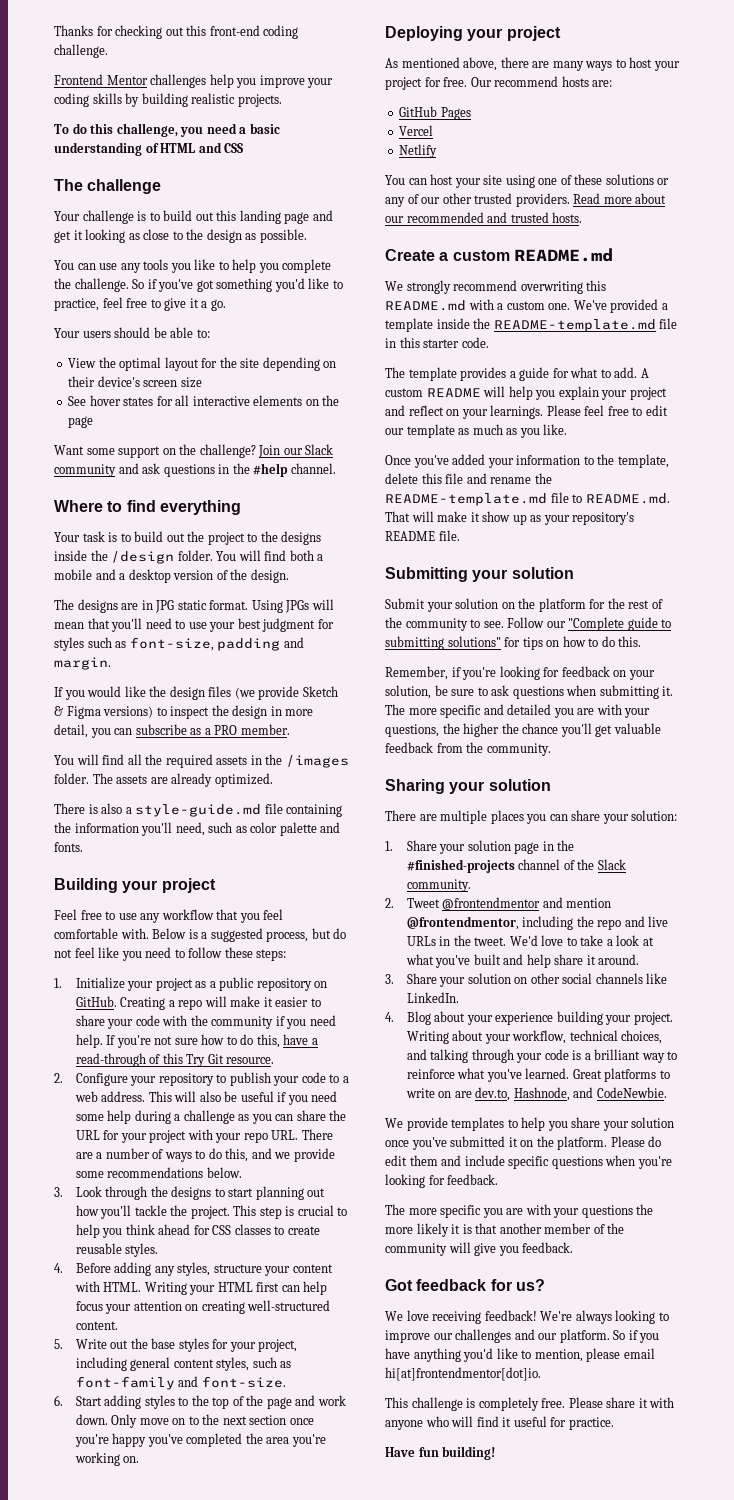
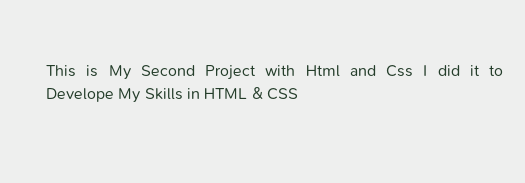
[54,25,299,39] [54,44,108,58] [54,74,334,88] [54,93,282,107] [54,123,280,137] [54,142,244,156] [54,179,162,194] [54,210,333,224] [54,229,307,243] [54,259,332,273] [54,278,343,292] [54,297,226,311] [54,327,210,338] [68,357,337,371] [68,376,202,388] [68,395,340,406] [68,416,94,428] [54,444,334,458] [54,463,336,477] [54,500,241,515] [54,531,322,545] [54,550,324,564] [54,569,289,583] [54,599,334,613] [54,618,334,632] [54,637,304,651] [54,657,111,670] [54,686,338,700] [54,705,314,719] [54,724,290,738] [54,754,349,768] [54,773,273,787] [54,803,343,817] [54,822,341,836] [54,842,83,852] [54,878,216,893] [54,909,284,923] [54,928,347,942] [54,947,287,961] [54,977,328,991] [75,996,321,1010] [75,1015,336,1029] [75,1034,318,1048] [75,1053,275,1067] [54,1072,349,1086] [74,1091,338,1105] [75,1110,347,1124] [75,1129,333,1143] [75,1148,335,1162] [75,1167,242,1178] [54,1186,326,1200] [75,1205,348,1219] [75,1224,320,1238] [75,1243,159,1257] [54,1262,333,1276] [74,1281,328,1295] [75,1300,331,1314] [75,1321,118,1330] [54,1338,298,1352] [75,1357,292,1371] [75,1376,286,1390] [54,1395,346,1409] [75,1414,314,1428] [74,1433,326,1447] [74,1452,140,1466] [385,26,561,41] [385,57,680,71] [385,76,613,90] [399,106,471,120] [399,125,434,136] [399,144,438,158] [385,174,670,188] [385,193,667,207] [385,212,583,223] [385,248,613,262] [385,280,607,294] [385,299,668,313] [385,318,678,332] [385,337,489,348] [385,367,649,381] [385,386,667,400] [385,405,668,419] [385,424,568,438] [385,454,669,468] [385,473,552,484] [385,492,670,506] [385,511,635,525] [385,530,460,541] [385,567,574,582] [385,598,663,612] [385,617,672,631] [385,636,642,650] [385,666,655,680] [385,685,674,699] [385,704,651,718] [385,723,661,737] [385,742,551,756] [385,779,551,794] [385,810,678,824] [385,840,575,854] [406,859,626,873] [406,879,471,892] [385,897,612,910] [406,916,669,930] [406,935,654,946] [405,954,640,968] [385,973,668,987] [406,992,459,1003] [385,1011,673,1025] [406,1030,663,1044] [406,1049,678,1063] [406,1068,670,1082] [405,1087,667,1101] [385,1117,675,1131] [385,1136,662,1150] [385,1155,672,1169] [385,1174,499,1188] [385,1204,654,1218] [385,1223,625,1237] [385,1242,574,1256] [385,1279,545,1291] [385,1310,669,1324] [385,1329,660,1343] [385,1348,655,1362] [385,1367,541,1381] [385,1397,675,1411] [385,1416,614,1430] [385,1446,496,1460] Thanks for checking out this front-end coding challenge. // Frontend Mentor challenges help you improve your coding skills by building realistic projects. // To do this challenge, you need a basic understanding of HTML and CSS // The challenge // Your challenge is to build out this landing page and get it looking as close to the design as possible. // You can use any tools you like to help you complete the challenge. So if you've got something you'd like to practice, feel free to give it a go. // Your users should be able to: // View the optimal layout for the site depending on their device's screen size // See hover states for all interactive elements on the page // Want some support on the challenge? Join our Slack community and ask questions in the #help channel. // Where to find everything // Your task is to build out the project to the designs inside the /design folder. You will find both a mobile and a desktop version of the design. // The designs are in JPG static format. Using JPGs will mean that you'll need to use your best judgment for styles such as font-size, padding and margin. // If you would like the design files (we provide Sketch & Figma versions) to inspect the design in more detail, you can subscribe as a PRO member. // You will find all the required assets in the /images folder. The assets are already optimized. // There is also a style-guide.md file containing the information you'll need, such as color palette and fonts. // Building your project // Feel free to use any workflow that you feel comfortable with. Below is a suggested process, but do not feel like you need to follow these steps: // 1. Initialize your project as a public repository on GitHub. Creating a repo will make it easier to share your code with the community if you need help. If you're not sure how to do this, have a read-through of this Try Git resource. // 2. Configure your repository to publish your code to a web address. This will also be useful if you need some help during a challenge as you can share the URL for your project with your repo URL. There are a number of ways to do this, and we provide some recommendations below. // 3. Look through the designs to start planning out how you'll tackle the project. This step is crucial to help you think ahead for CSS classes to create reusable styles. // 4. Before adding any styles, structure your content with HTML. Writing your HTML first can help focus your attention on creating well-structured content. // 5. Write out the base styles for your project, including general content styles, such as font-family and font-size. // 6. Start adding styles to the top of the page and work down. Only move on to the next section once you're happy you've completed the area you're working on. // Deploying your project // As mentioned above, there are many ways to host your project for free. Our recommend hosts are: // GitHub Pages // Vercel // Netlify // You can host your site using one of these solutions or any of our other trusted providers. Read more about our recommended and trusted hosts. // Create a custom README.md // We strongly recommend overwriting this README.md with a custom one. We've provided a template inside the README-template.md file in this starter code. // The template provides a guide for what to add. A custom README will help you explain your project and reflect on your learnings. Please feel free to edit our template as much as you like. // Once you've added your information to the template, delete this file and rename the README-template.md file to README.md. That will make it show up as your repository's README file. // Submitting your solution // Submit your solution on the platform for the rest of the community to see. Follow our "Complete guide to submitting solutions" for tips on how to do this. // Remember, if you're looking for feedback on your solution, be sure to ask questions when submitting it. The more specific and detailed you are with your questions, the higher the chance you'll get valuable feedback from the community. // Sharing your solution // There are multiple places you can share your solution: // 1. Share your solution page in the #finished-projects channel of the Slack community. // 2. Tweet @frontendmentor and mention @frontendmentor, including the repo and live URLs in the tweet. We'd love to take a look at what you've built and help share it around. // 3. Share your solution on other social channels like LinkedIn. // 4. Blog about your experience building your project. Writing about your workflow, technical choices, and talking through your code is a brilliant way to reinforce what you've learned. Great platforms to write on are dev.to, Hashnode, and CodeNewbie. // We provide templates to help you share your solution once you've submitted it on the platform. Please do edit them and include specific questions when you're looking for feedback. // The more specific you are with your questions the more likely it is that another member of the community will give you feedback. // Got feedback for us? // We love receiving feedback! We're always looking to improve our challenges and our platform. So if you have anything you'd like to mention, please email hi[at]frontendmentor[dot]io. // This challenge is completely free. Please share it with anyone who will find it useful for practice. // Have fun building! -> [46,65,503,80] [46,87,298,103] This is My Second Project with Html and Css I did it to Develope My Skills in HTML & CSS

